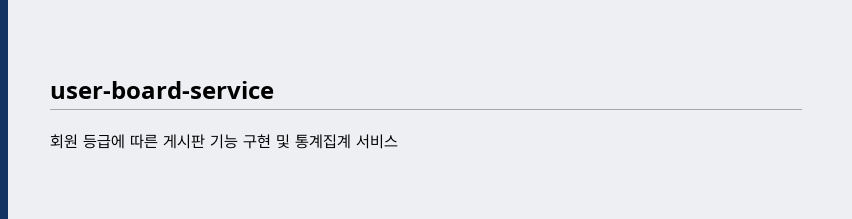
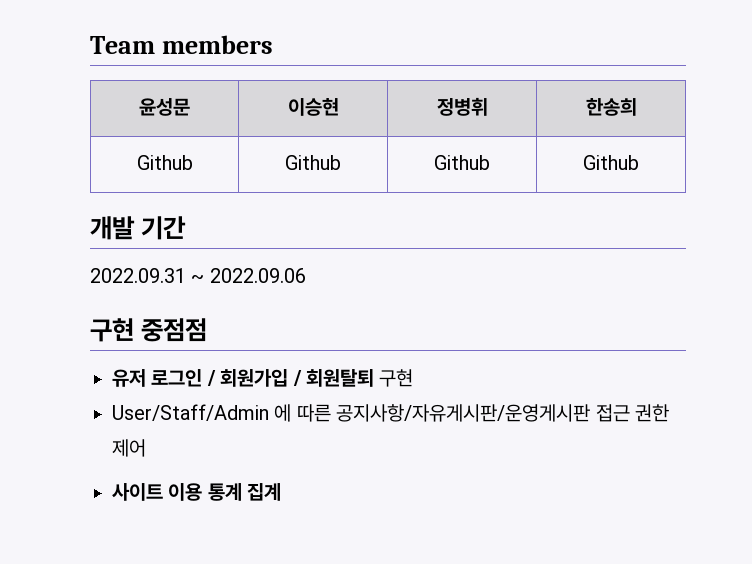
[50,81,274,99] [50,134,398,149] user-board-service // 회원 등급에 따른 게시판 기능 구현 및 통계집계 서비스 -> [90,35,274,54] [139,98,190,116] [287,98,339,116] [436,97,488,116] [585,98,637,116] [136,155,193,170] [285,155,341,170] [434,155,490,170] [583,155,639,170] [90,216,187,240] [90,268,306,283] [90,318,208,342] [112,369,414,387] [112,404,669,422] [112,439,146,457] [112,483,282,501] Team members // 윤성문 | 이승현 | 정병휘 | 한송희 // Github | Github | Github | Github // 개발 기간 // 2022.09.31 ~ 2022.09.06 // 구현 중점점 // 유저 로그인 / 회원가입 / 회원탈퇴 구현 // User/Staff/Admin 에 따른 공지사항/자유게시판/운영게시판 접근 권한 제어 // 사이트 이용 통계 집계

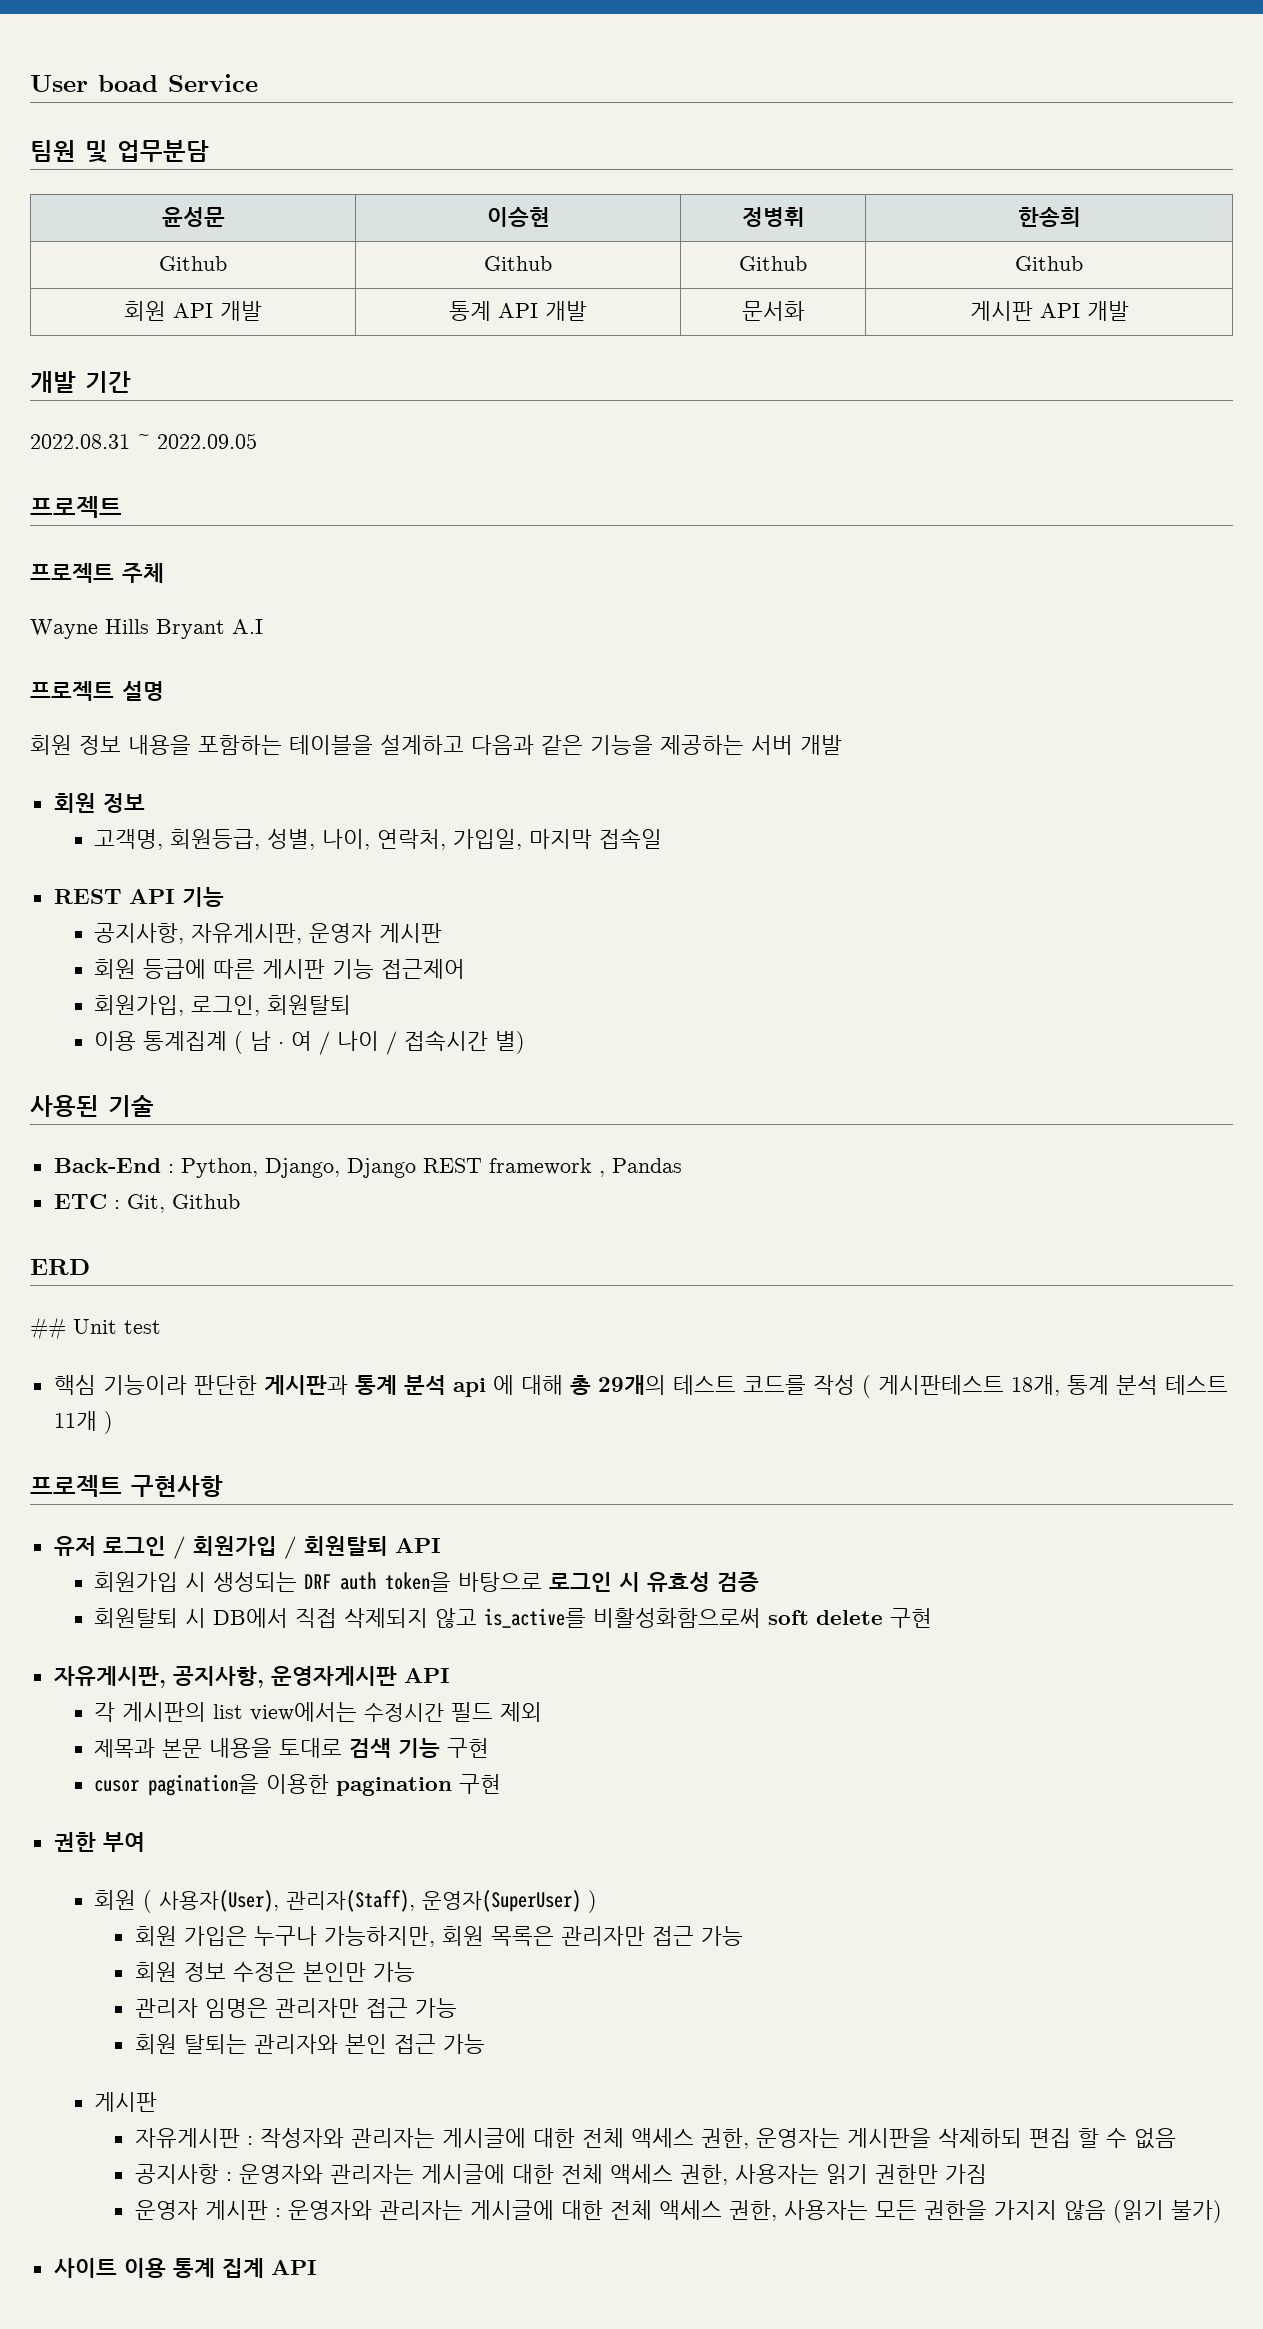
[90,35,274,54] Team members -> [30,74,258,92] [30,140,209,163] User boad Service // 팀원 및 업무분담
[90,216,187,240] [90,268,306,283] [90,318,208,342] // 개발 기간 // 2022.09.31 ~ 2022.09.06 // 구현 중점점 -> [123,301,262,321] [449,301,587,321] [741,301,805,321] [969,301,1129,321] [30,371,131,393] [30,433,257,449] [30,496,122,518] [30,563,164,583] [30,619,263,639] [30,681,164,701] [30,735,842,755] [53,793,145,813] [94,828,663,850] [53,887,224,907] [94,923,443,944] [94,959,466,979] [94,995,352,1016] [94,1030,526,1055] [30,1095,154,1117] [53,1158,682,1178] [53,1194,240,1213] [30,1259,90,1275] [30,1317,161,1340] [53,1375,1228,1398] [53,1411,113,1434] [30,1475,223,1497] // 회원 API 개발 | 통계 API 개발 | 문서화 | 게시판 API 개발 // 개발 기간 // 2022.08.31 ~ 2022.09.05 // 프로젝트 // 프로젝트 주체 // Wayne Hills Bryant A.I // 프로젝트 설명 // 회원 정보 내용을 포함하는 테이블을 설계하고 다음과 같은 기능을 제공하는 서버 개발 // 회원 정보 // 고객명, 회원등급, 성별, 나이, 연락처, 가입일, 마지막 접속일 // REST API 기능 // 공지사항, 자유게시판, 운영자 게시판 // 회원 등급에 따른 게시판 기능 접근제어 // 회원가입, 로그인, 회원탈퇴 // 이용 통계집계 ( 남 · 여 / 나이 / 접속시간 별) // 사용된 기술 // Back-End : Python, Django, Django REST framework , Pandas // ETC : Git, Github // ERD // ## Unit test // 핵심 기능이라 판단한 게시판과 통계 분석 api 에 대해 총 29개의 테스트 코드를 작성 ( 게시판테스트 18개, 통계 분석 테스트 11개 ) // 프로젝트 구현사항
[379,369,414,387] [112,404,669,422] [112,439,146,457] 구현 // User/Staff/Admin 에 따른 공지사항/자유게시판/운영게시판 접근 권한 제어 -> [394,1538,441,1553] [94,1572,760,1592] [94,1608,933,1628] [53,1666,450,1688] [94,1702,543,1722] [94,1738,490,1758] [94,1774,502,1796] [53,1832,145,1852] [94,1890,598,1913] [134,1926,743,1947] [134,1962,415,1982] [134,1998,457,2018] [134,2034,485,2054] [94,2092,158,2112] [134,2128,1176,2149] [134,2164,987,2185] [134,2200,1222,2223] API // 회원가입 시 생성되는 DRF auth token을 바탕으로 로그인 시 유효성 검증 // 회원탈퇴 시 DB에서 직접 삭제되지 않고 is_active를 비활성화함으로써 soft delete 구현 // 자유게시판, 공지사항, 운영자게시판 API // 각 게시판의 list view에서는 수정시간 필드 제외 // 제목과 본문 내용을 토대로 검색 기능 구현 // cusor pagination을 이용한 pagination 구현 // 권한 부여 // 회원 ( 사용자(User), 관리자(Staff), 운영자(SuperUser) ) // 회원 가입은 누구나 가능하지만, 회원 목록은 관리자만 접근 가능 // 회원 정보 수정은 본인만 가능 // 관리자 임명은 관리자만 접근 가능 // 회원 탈퇴는 관리자와 본인 접근 가능 // 게시판 // 자유게시판 : 작성자와 관리자는 게시글에 대한 전체 액세스 권한, 운영자는 게시판을 삭제하되 편집 할 수 없음 // 공지사항 : 운영자와 관리자는 게시글에 대한 전체 액세스 권한, 사용자는 읽기 권한만 가짐 // 운영자 게시판 : 운영자와 관리자는 게시글에 대한 전체 액세스 권한, 사용자는 모든 권한을 가지지 않음 (읽기 불가)
(282, 492) none -> [270,2260,317,2275] API

